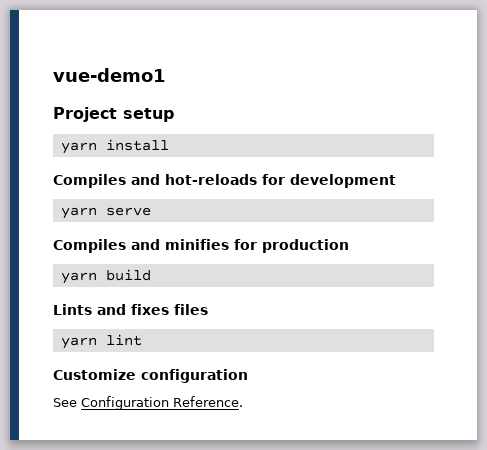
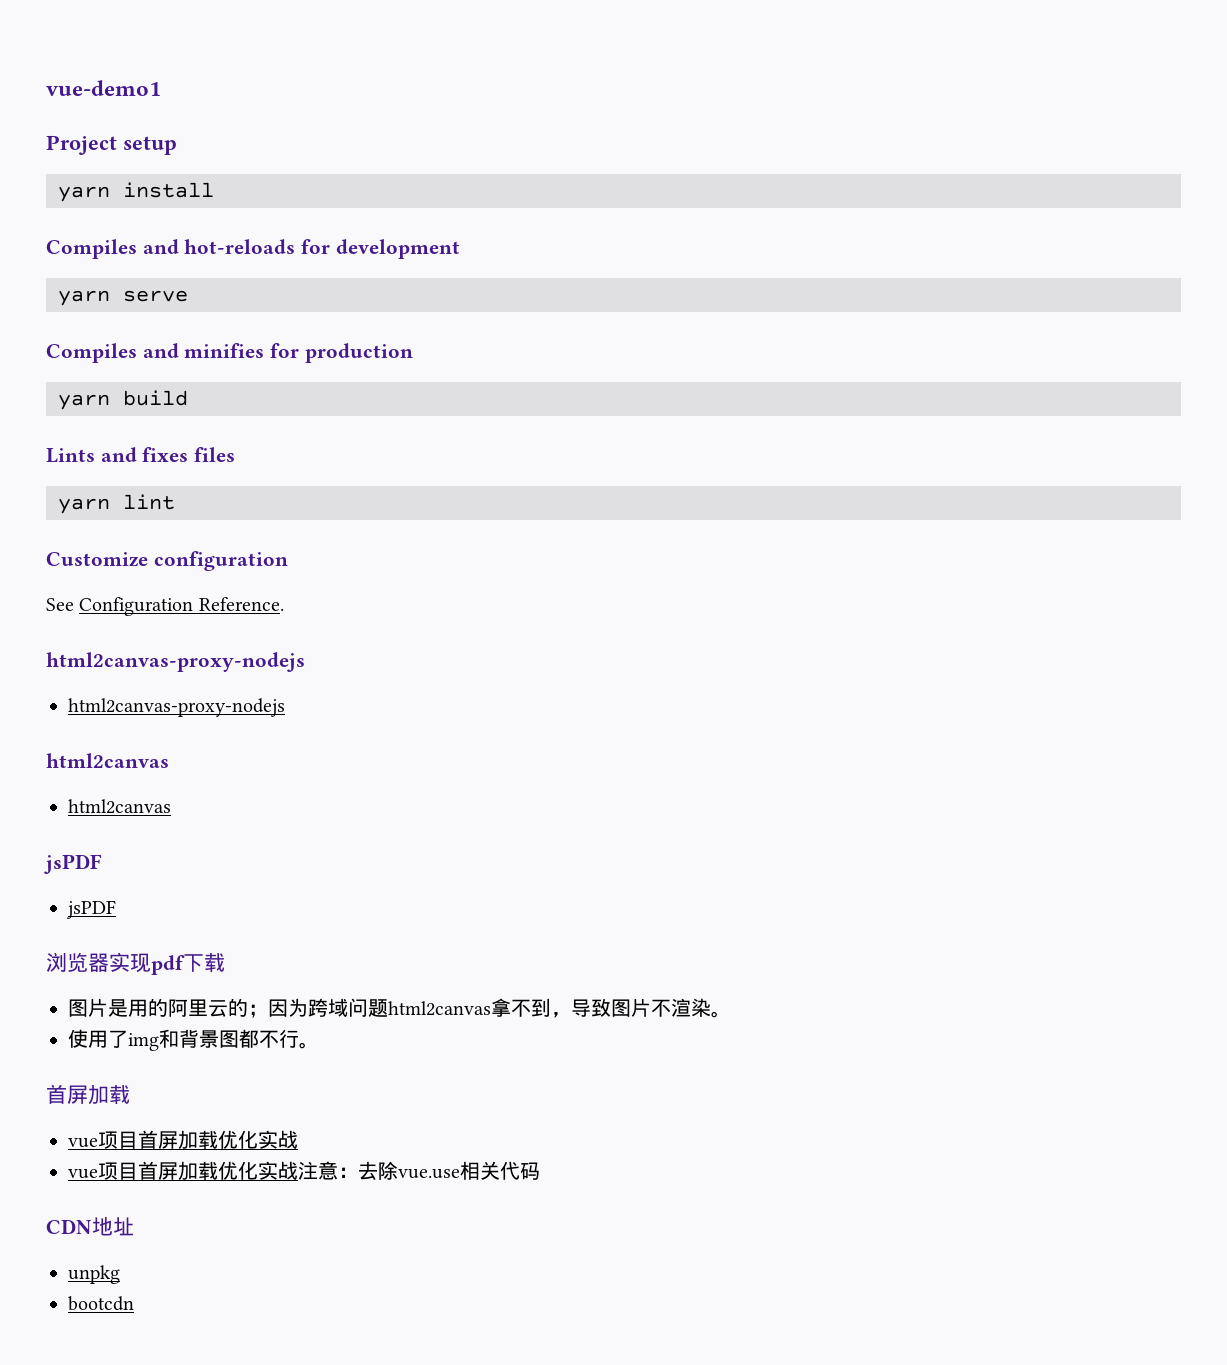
(243, 401) none -> [46,652,305,672] [68,698,285,717] [46,753,169,768] [68,799,171,814] [44,854,102,874] [67,900,116,919] [46,952,225,975] [68,998,731,1018] [68,1029,319,1051] [46,1084,130,1105] [68,1130,298,1150] [68,1161,540,1181] [46,1217,134,1236] [68,1265,120,1284] [68,1296,134,1311] // html2canvas-proxy-nodejs // html2canvas-proxy-nodejs // html2canvas // html2canvas // jsPDF // jsPDF // 浏览器实现pdf下载 // 图片是用的阿里云的；因为跨域问题html2canvas拿不到，导致图片不渲染。 // 使用了img和背景图都不行。 // 首屏加载 // vue项目首屏加载优化实战 // vue项目首屏加载优化实战注意：去除vue.use相关代码 // CDN地址 // unpkg // bootcdn

